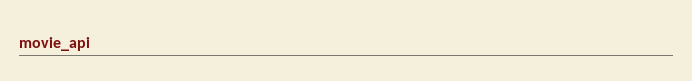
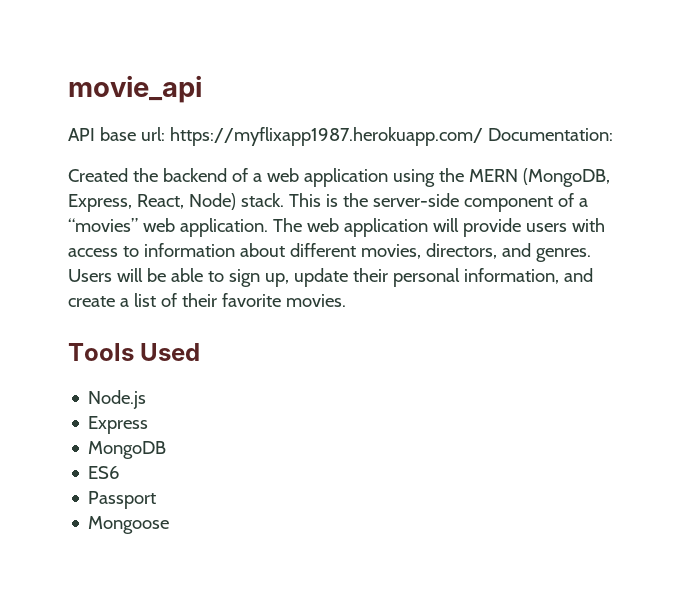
(90, 44) none -> [68,127,613,146] [68,168,610,187] [68,193,588,212] [68,218,605,237] [68,243,591,262] [68,268,593,287] [68,293,346,307] [68,343,201,361] [88,390,147,409] [88,416,149,434] [88,441,167,459] [88,466,121,479] [88,491,157,509] [88,516,170,534] // API base url: https://myflixapp1987.herokuapp.com/ Documentation: // Created the backend of a web application using the MERN (MongoDB, Express, React, Node) stack. This is the server-side component of a “movies” web application. The web application will provide users with access to information about different movies, directors, and genres. Users will be able to sign up, update their personal information, and create a list of their favorite movies. // Tools Used // Node.js // Express // MongoDB // ES6 // Passport // Mongoose

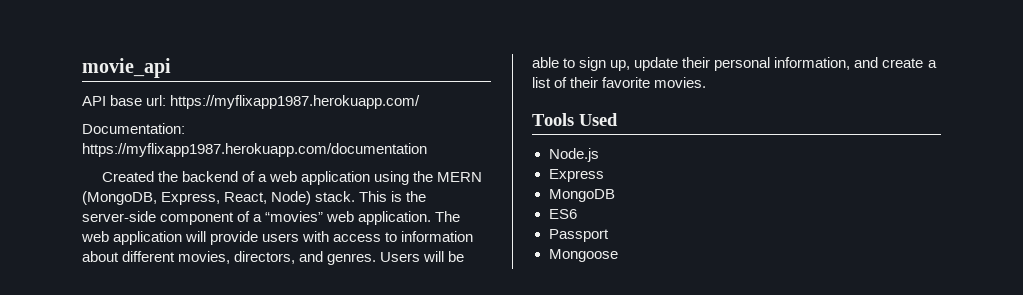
(483, 136) none -> (421, 102) //
(613, 134) none -> [82,143,427,157] https://myflixapp1987.herokuapp.com/documentation

